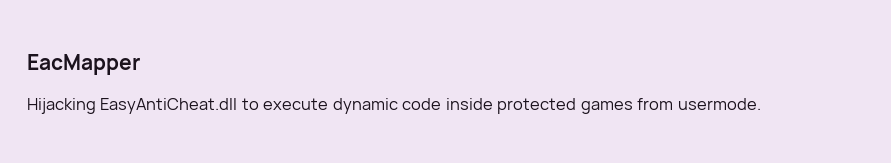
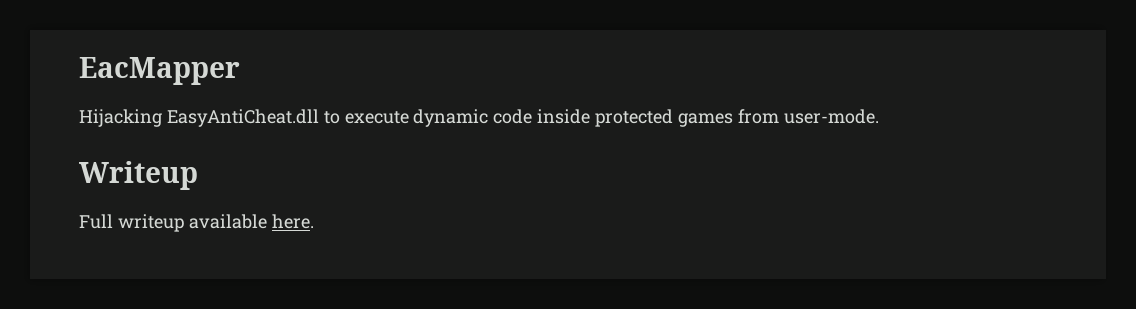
[677,98,761,110] usermode. -> [783,109,879,124] [79,161,198,190] [79,214,314,232] user-mode. // Writeup // Full writeup available here.

